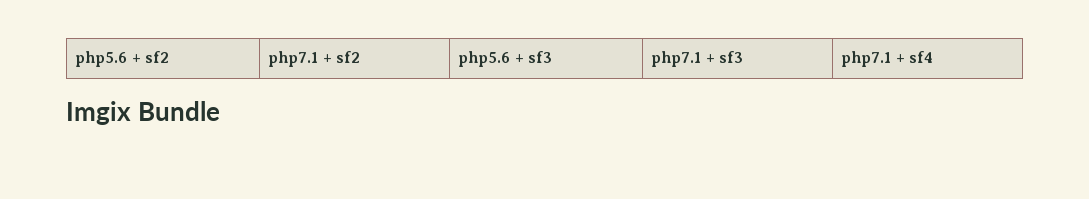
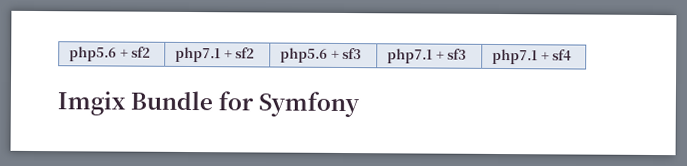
(221, 111) none -> [218,91,361,118] for Symfony

